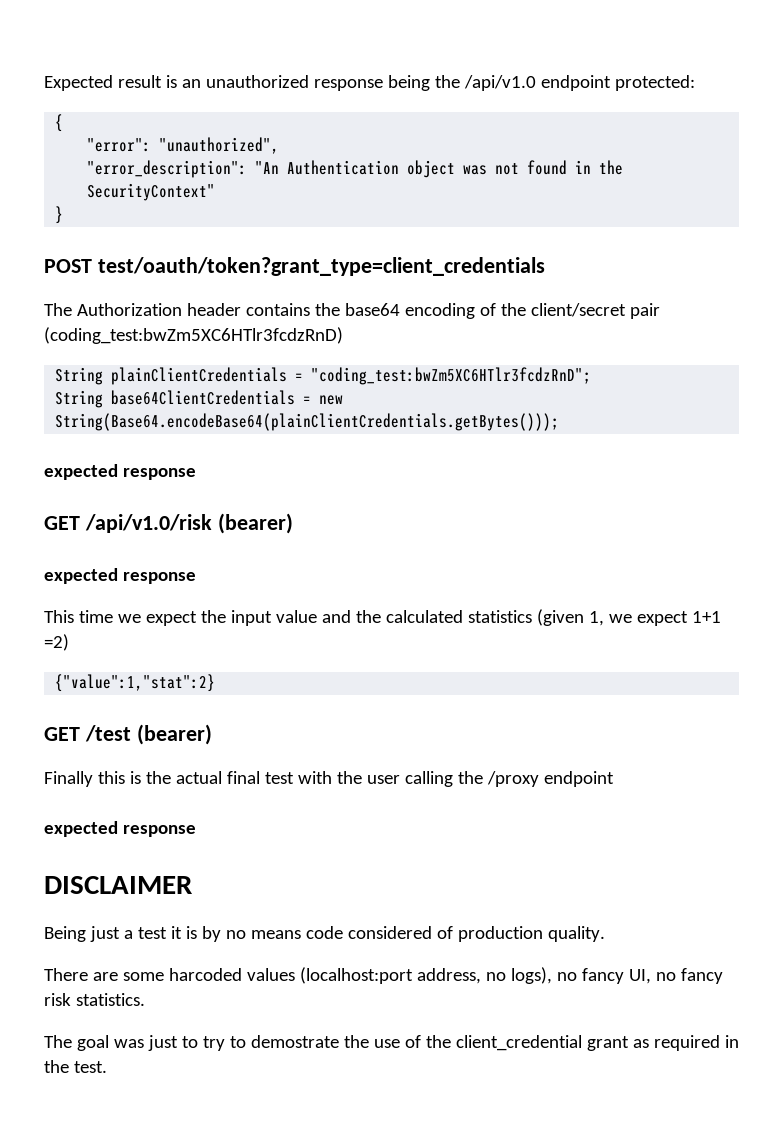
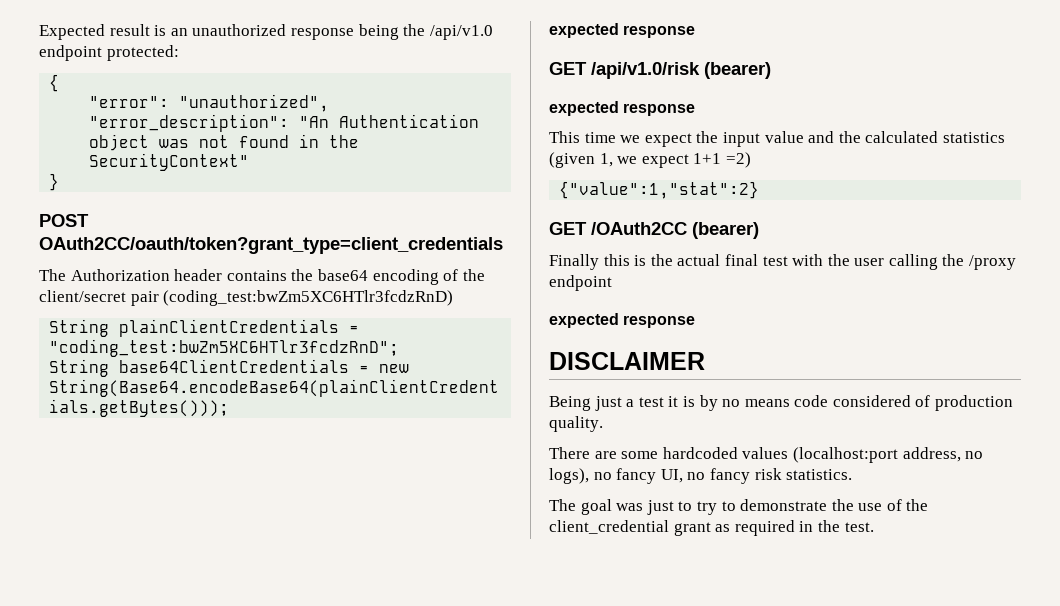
[97,257,545,276] test/oauth/token?grant_type=client_credentials -> [39,237,503,254] OAuth2CC/oauth/token?grant_type=client_credentials
[84,725,131,742] /test -> [591,222,687,235] /OAuth2CC
[168,968,242,981] harcoded -> [662,447,738,459] hardcoded
[250,1035,339,1048] demostrate -> [740,499,828,511] demonstrate

